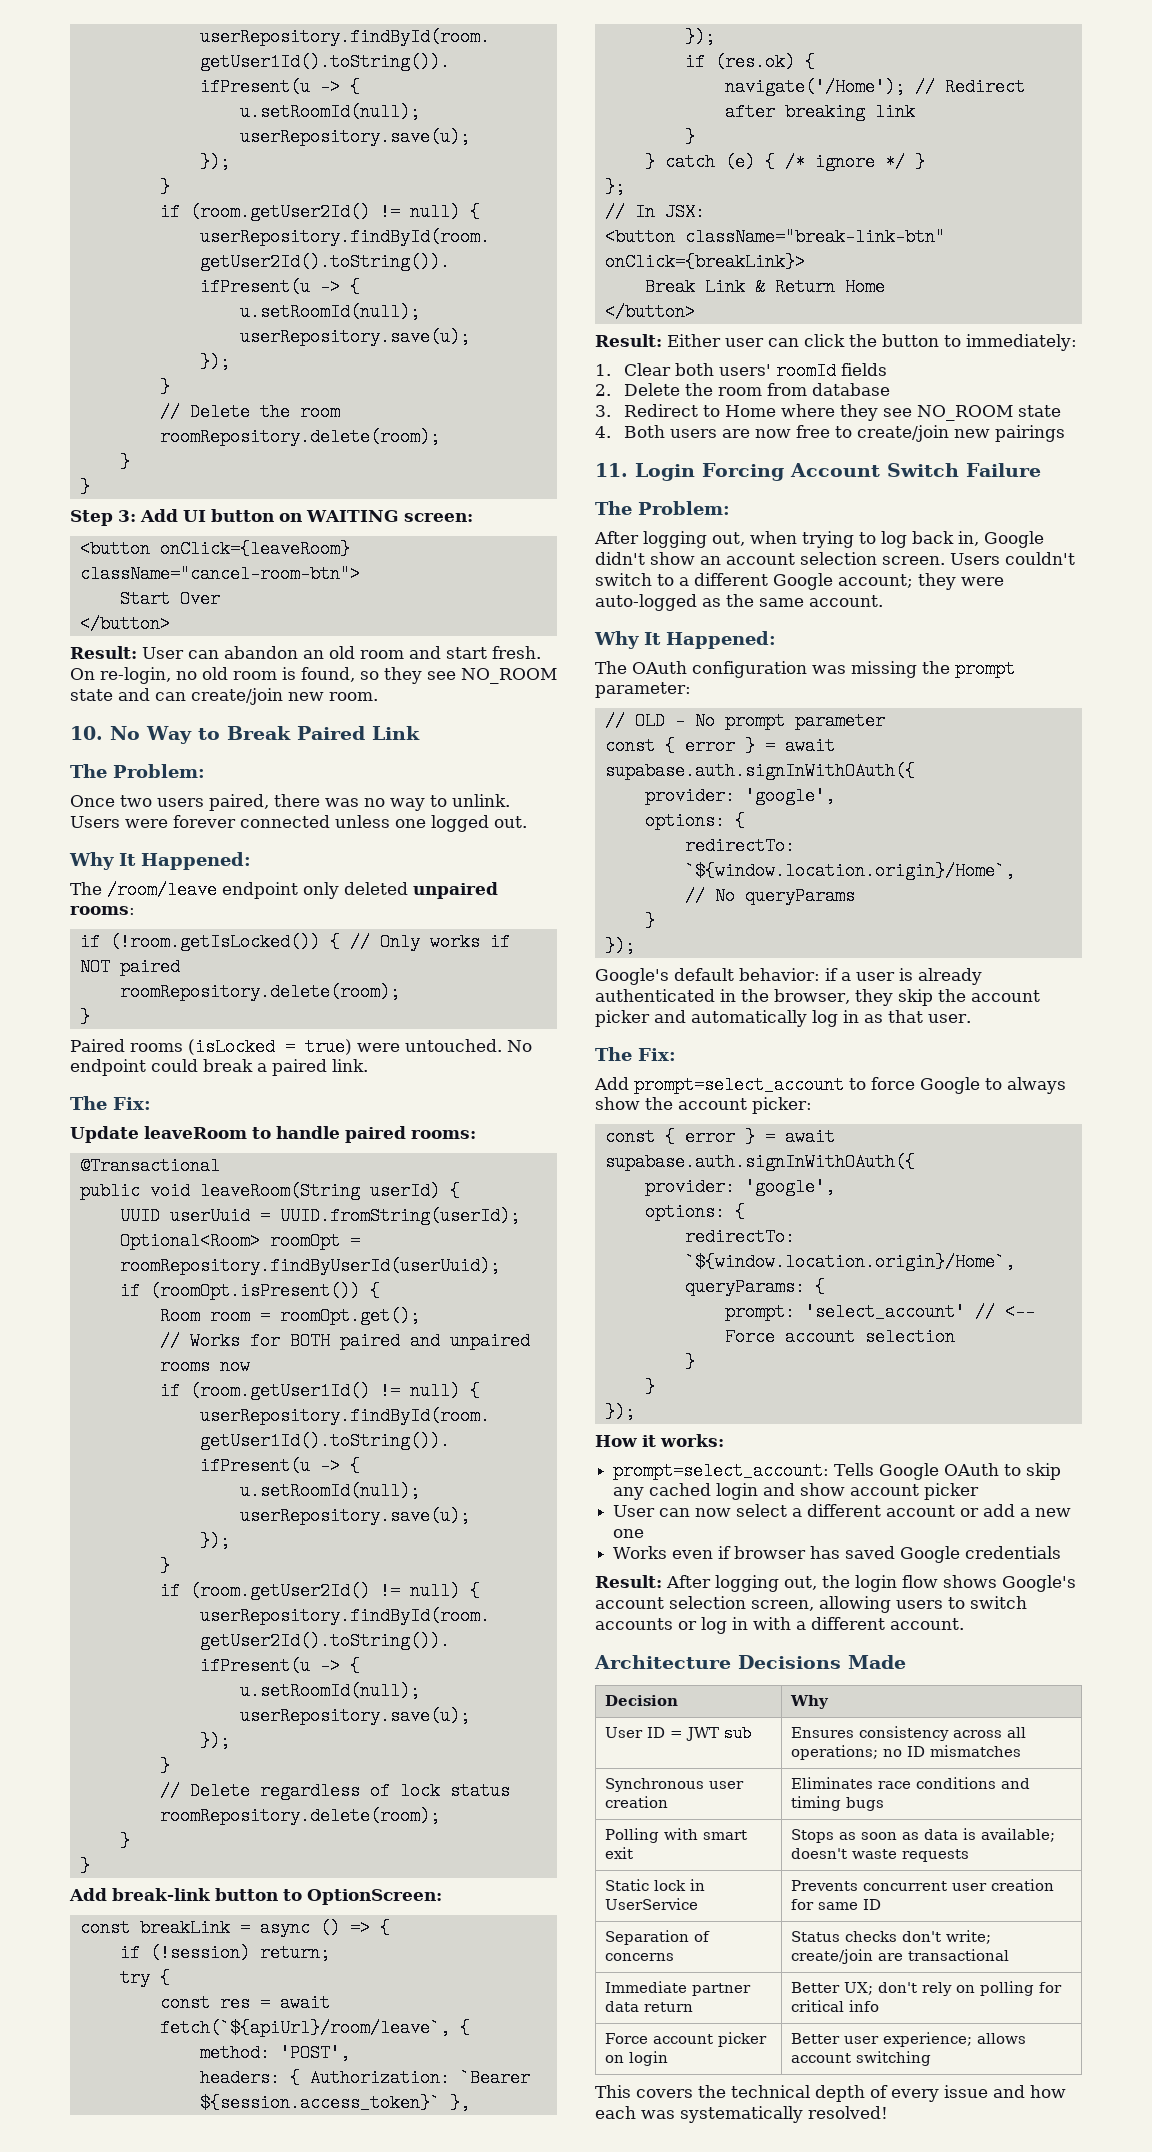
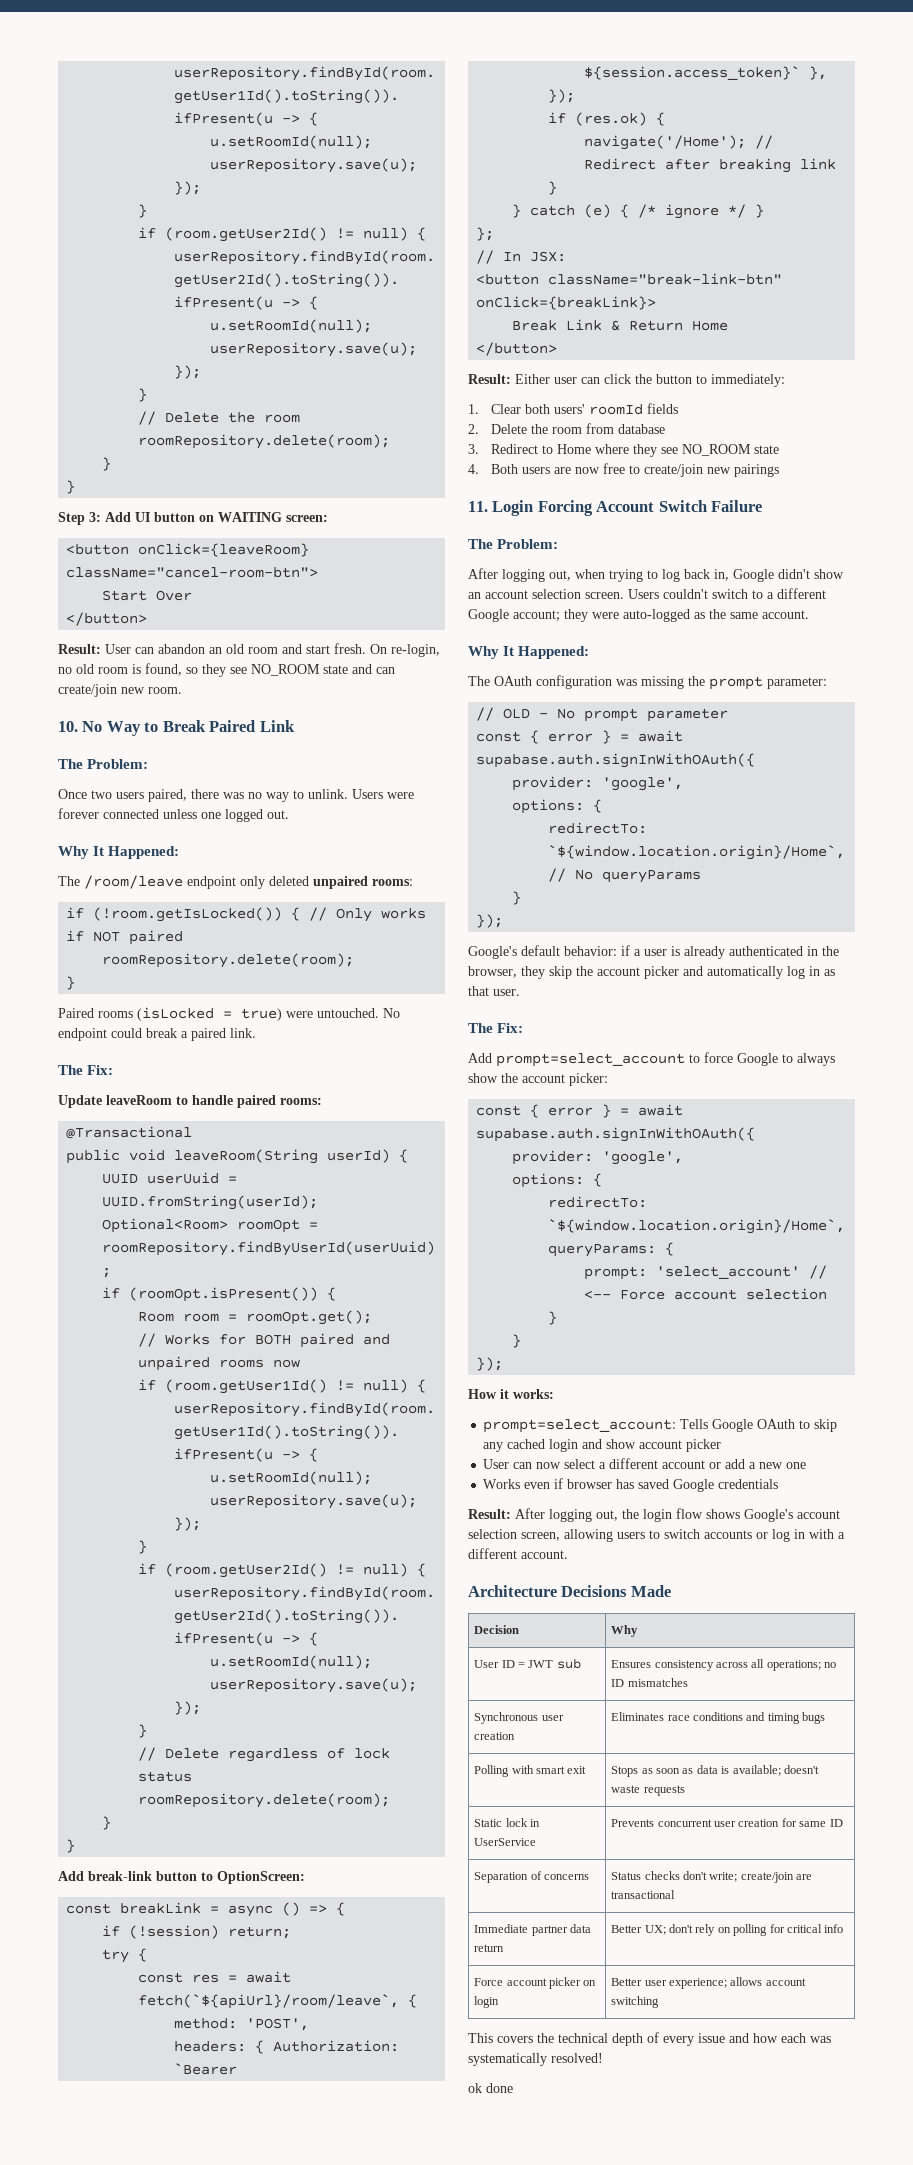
(888, 2112) none -> [468,2083,513,2093] // ok done

